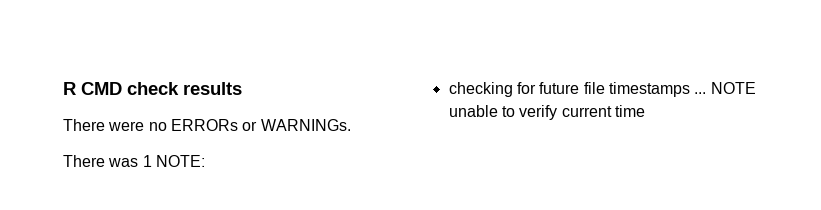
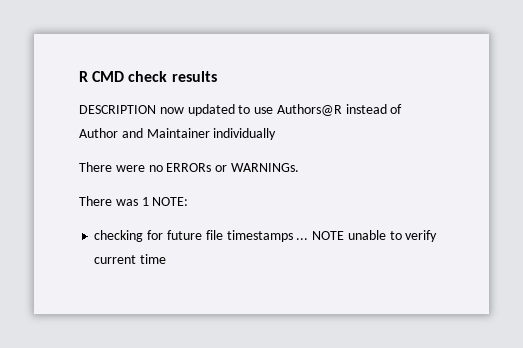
(242, 88) none -> [79,104,403,116] [79,128,277,140] // DESCRIPTION now updated to use Authors@R instead of Author and Maintainer individually

